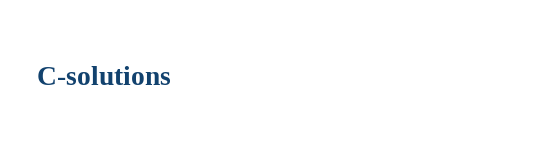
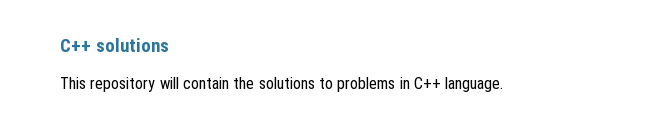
[37,66,171,85] C-solutions -> [60,38,169,52] [60,77,504,92] C++ solutions // This repository will contain the solutions to problems in C++ language.

